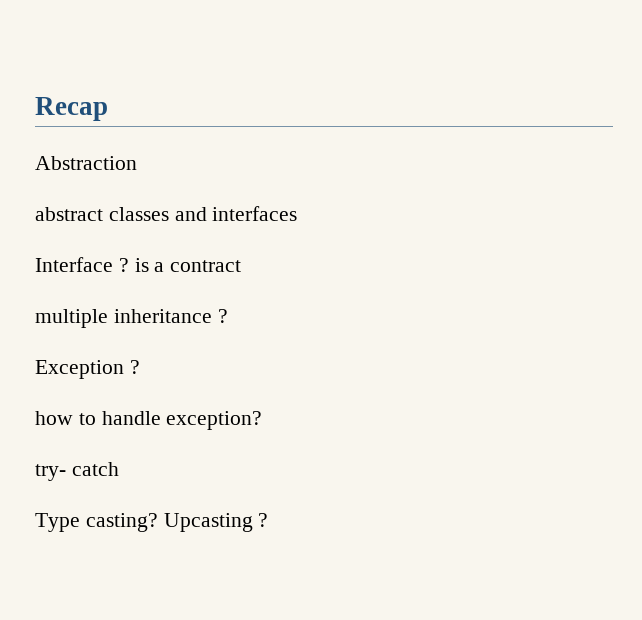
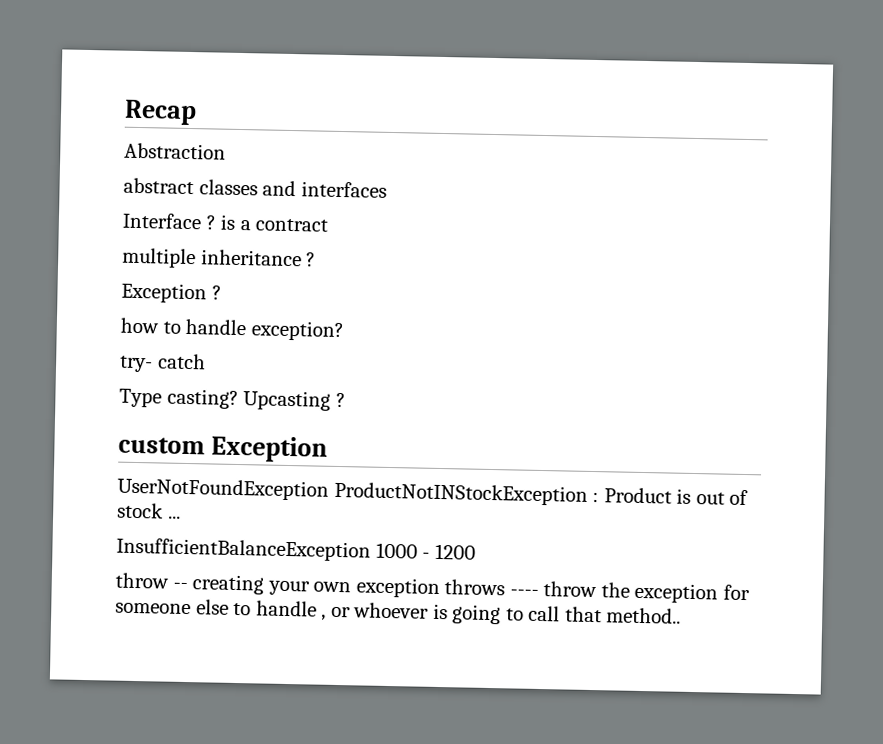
(269, 520) none -> [118,435,328,463] [117,477,749,506] [117,502,181,519] [116,537,476,562] [115,572,750,604] [115,599,682,625] // custom Exception // UserNotFoundException ProductNotINStockException : Product is out of stock ... // InsufficientBalanceException 1000 - 1200 // throw -- creating your own exception throws ---- throw the exception for someone else to handle , or whoever is going to call that method..

